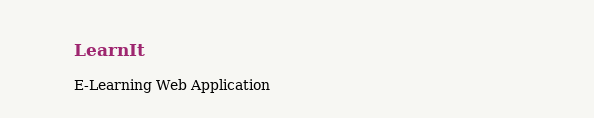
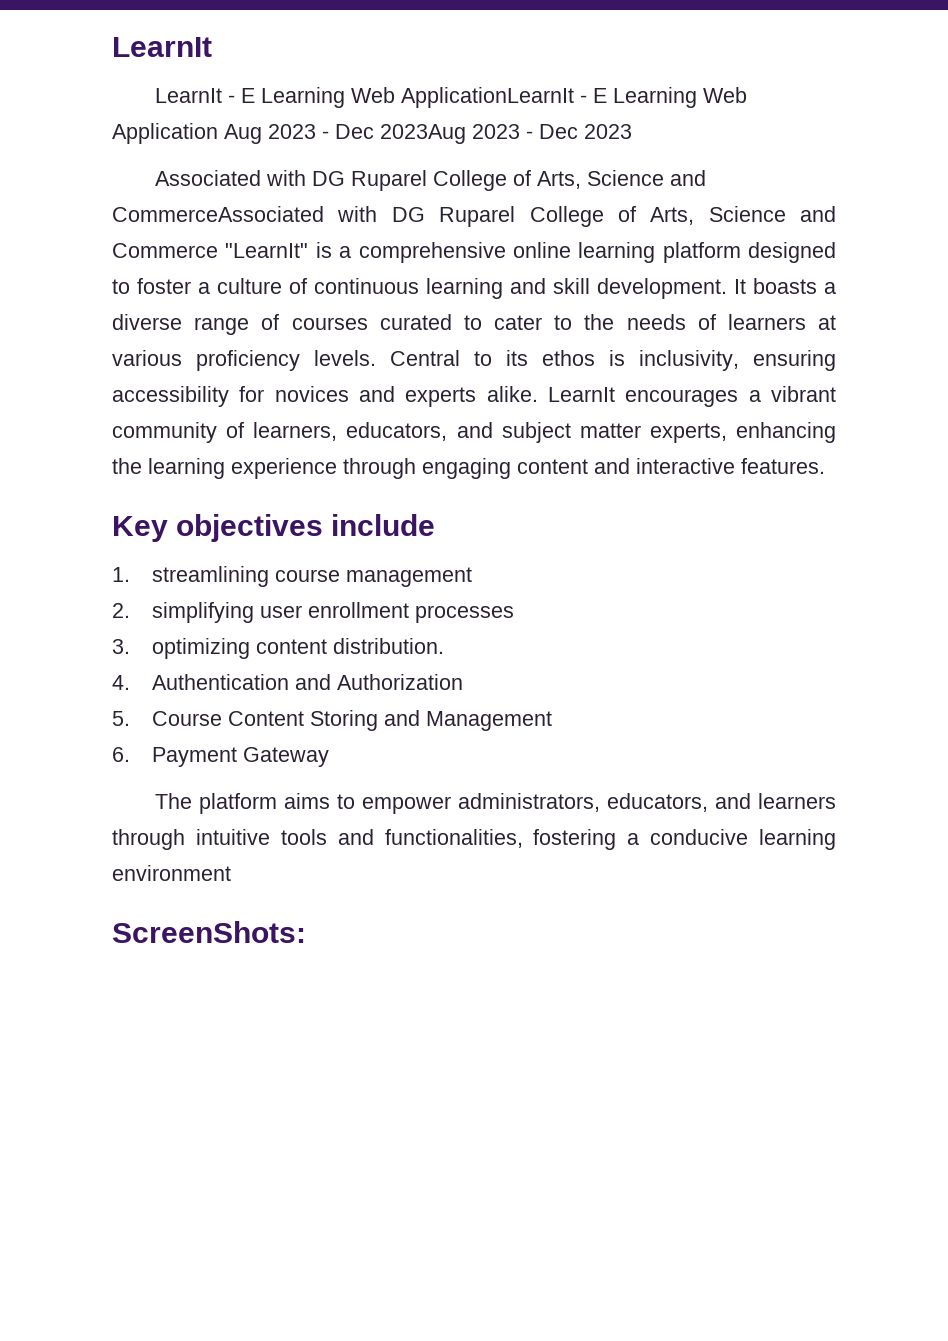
[74,79,270,93] E-Learning Web Application -> [155,87,748,108] [112,123,632,144] [155,170,707,191] [112,206,836,227] [112,242,836,263] [112,278,836,299] [112,314,836,335] [112,350,836,371] [112,386,836,407] [112,422,836,443] [112,458,825,479] [112,514,436,542] [112,566,473,587] [112,602,515,623] [112,638,445,659] [112,674,464,690] [112,710,553,731] [112,747,330,767] [155,793,837,814] [112,829,836,850] [112,865,231,881] [112,921,306,943] LearnIt - E Learning Web ApplicationLearnIt - E Learning Web Application Aug 2023 - Dec 2023Aug 2023 - Dec 2023 // Associated with DG Ruparel College of Arts, Science and CommerceAssociated with DG Ruparel College of Arts, Science and Commerce "LearnIt" is a comprehensive online learning platform designed to foster a culture of continuous learning and skill development. It boasts a diverse range of courses curated to cater to the needs of learners at various proficiency levels. Central to its ethos is inclusivity, ensuring accessibility for novices and experts alike. LearnIt encourages a vibrant community of learners, educators, and subject matter experts, enhancing the learning experience through engaging content and interactive features. // Key objectives include // 1. streamlining course management // 2. simplifying user enrollment processes // 3. optimizing content distribution. // 4. Authentication and Authorization // 5. Course Content Storing and Management // 6. Payment Gateway // The platform aims to empower administrators, educators, and learners through intuitive tools and functionalities, fostering a conducive learning environment // ScreenShots:

